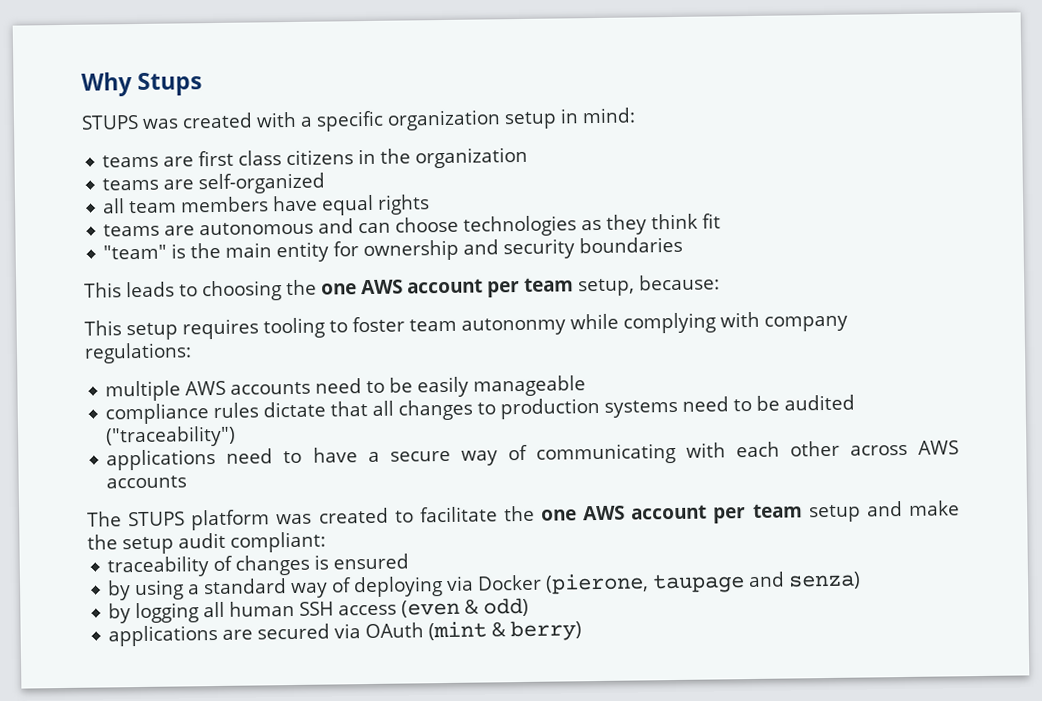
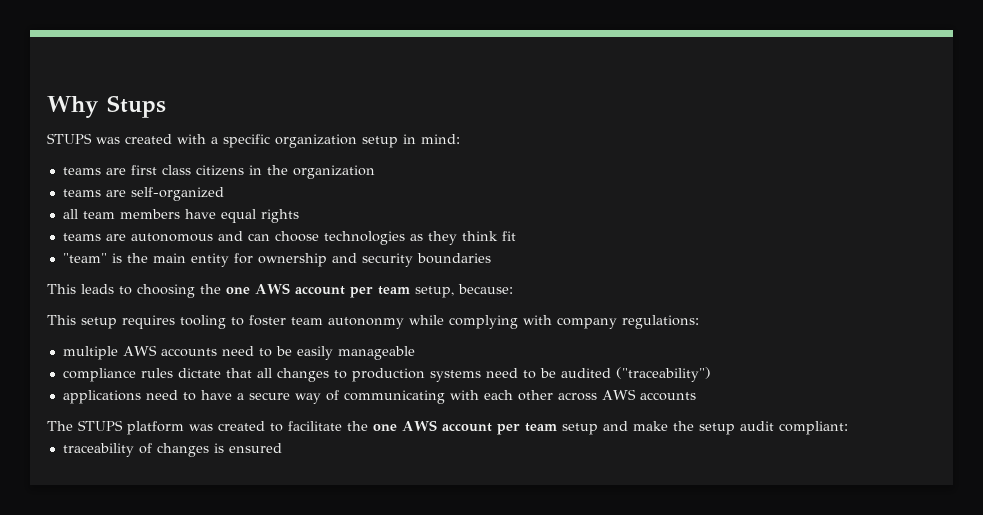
[107,571,862,601] [108,597,530,624] [108,620,583,647] // by using a standard way of deploying via Docker (pierone, taupage and senza) // by logging all human SSH access (even & odd) // applications are secured via OAuth (mint & berry) -> (282, 448) none

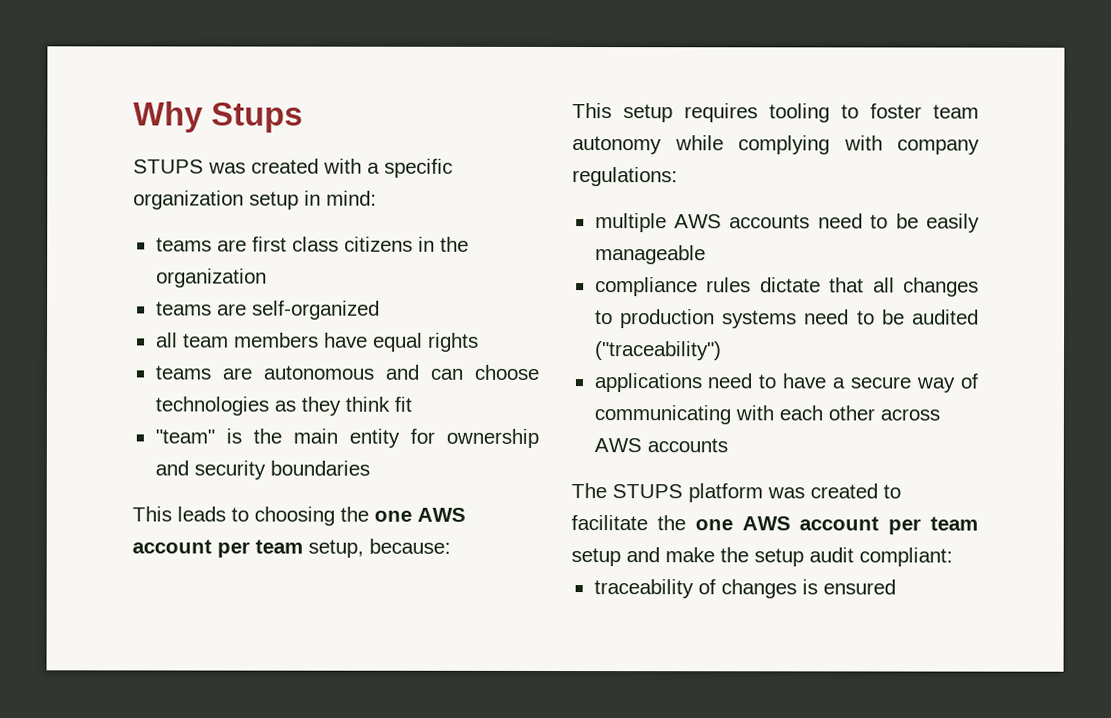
[328,317,404,329] autononmy -> [572,136,662,155] autonomy

